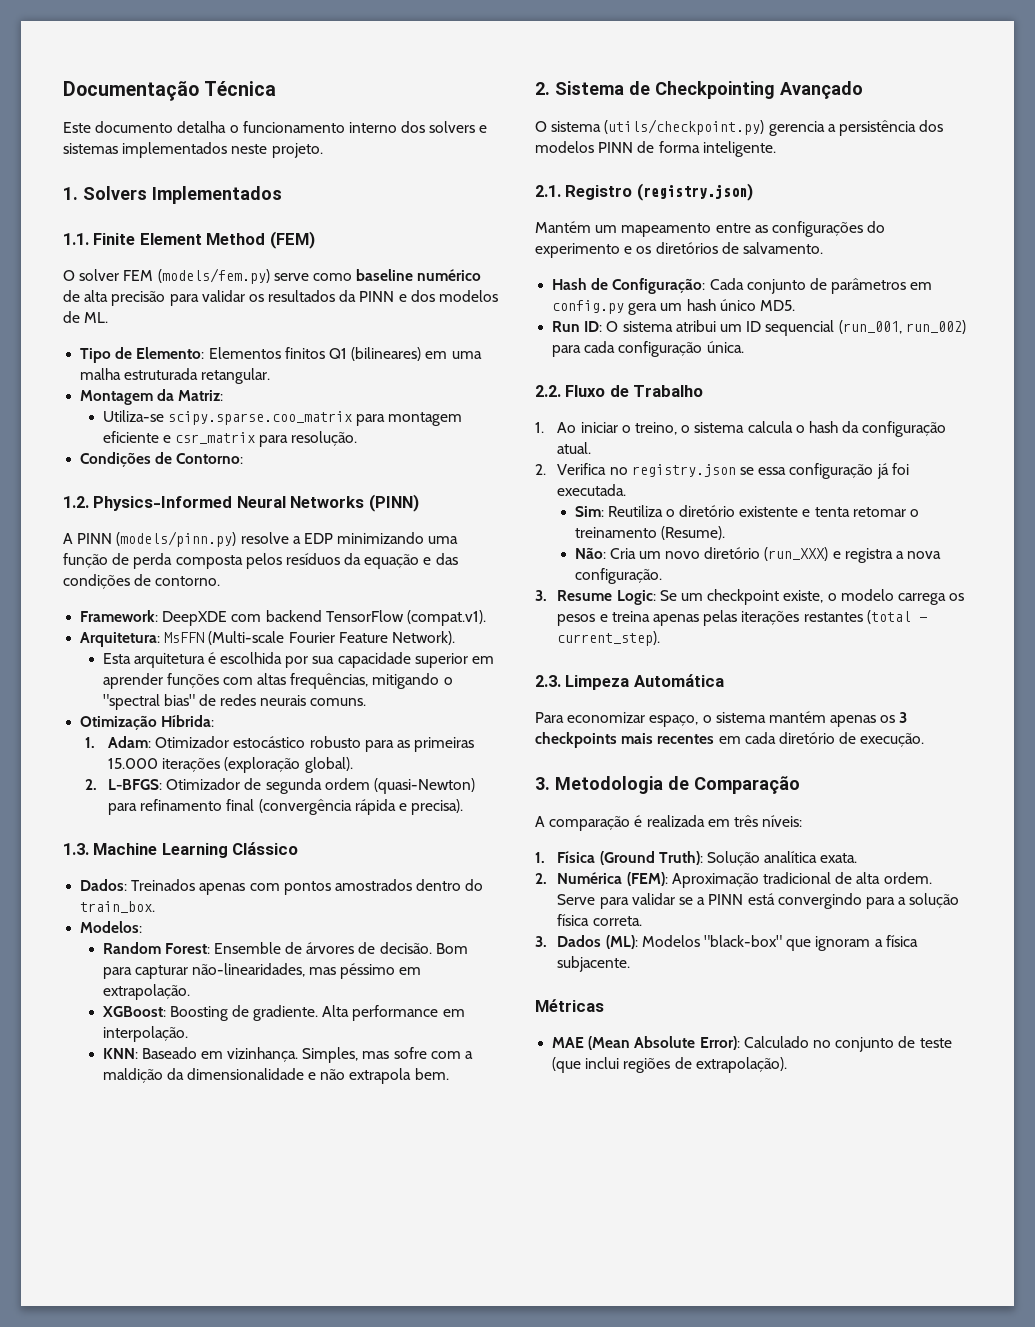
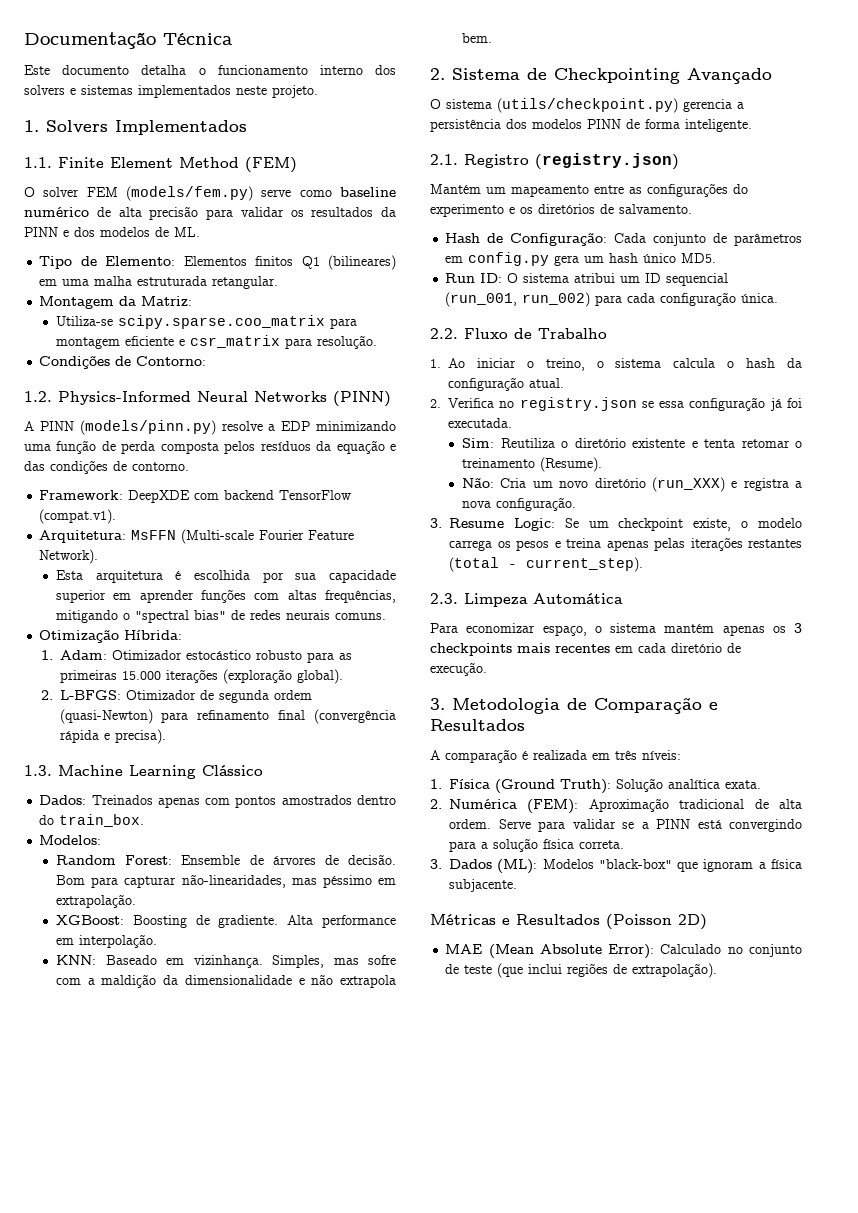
(800, 785) none -> [709,702,718,710] [430,719,525,731] e Resultados
(604, 1005) none -> [502,914,707,930] e Resultados (Poisson 2D)

